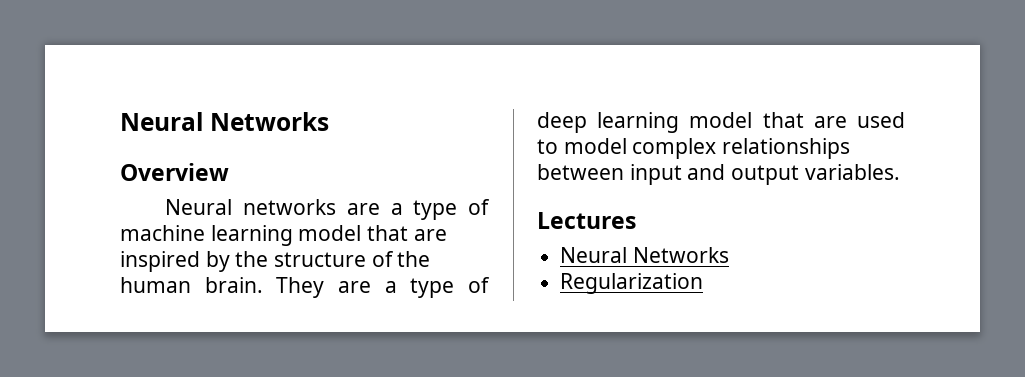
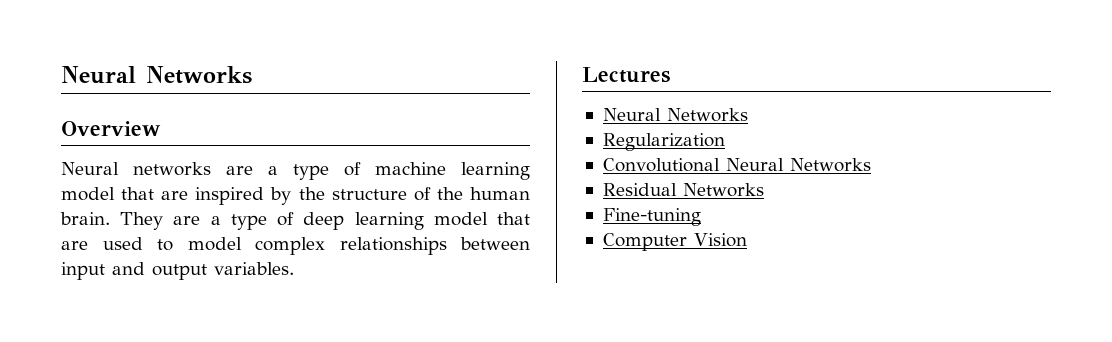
(704, 283) none -> [602,158,871,172] [602,183,764,197] [602,208,701,226] [602,233,747,251] // Convolutional Neural Networks // Residual Networks // Fine-tuning // Computer Vision

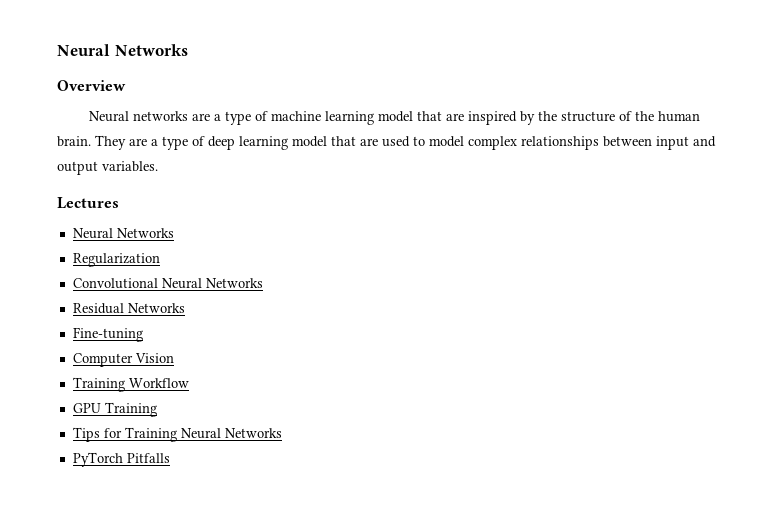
(747, 240) none -> [72,377,189,392] [72,402,157,417] [72,427,282,442] [72,452,170,467] // Training Workflow // GPU Training // Tips for Training Neural Networks // PyTorch Pitfalls

